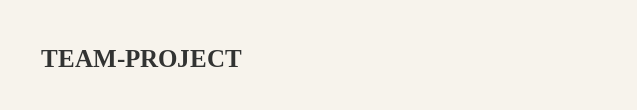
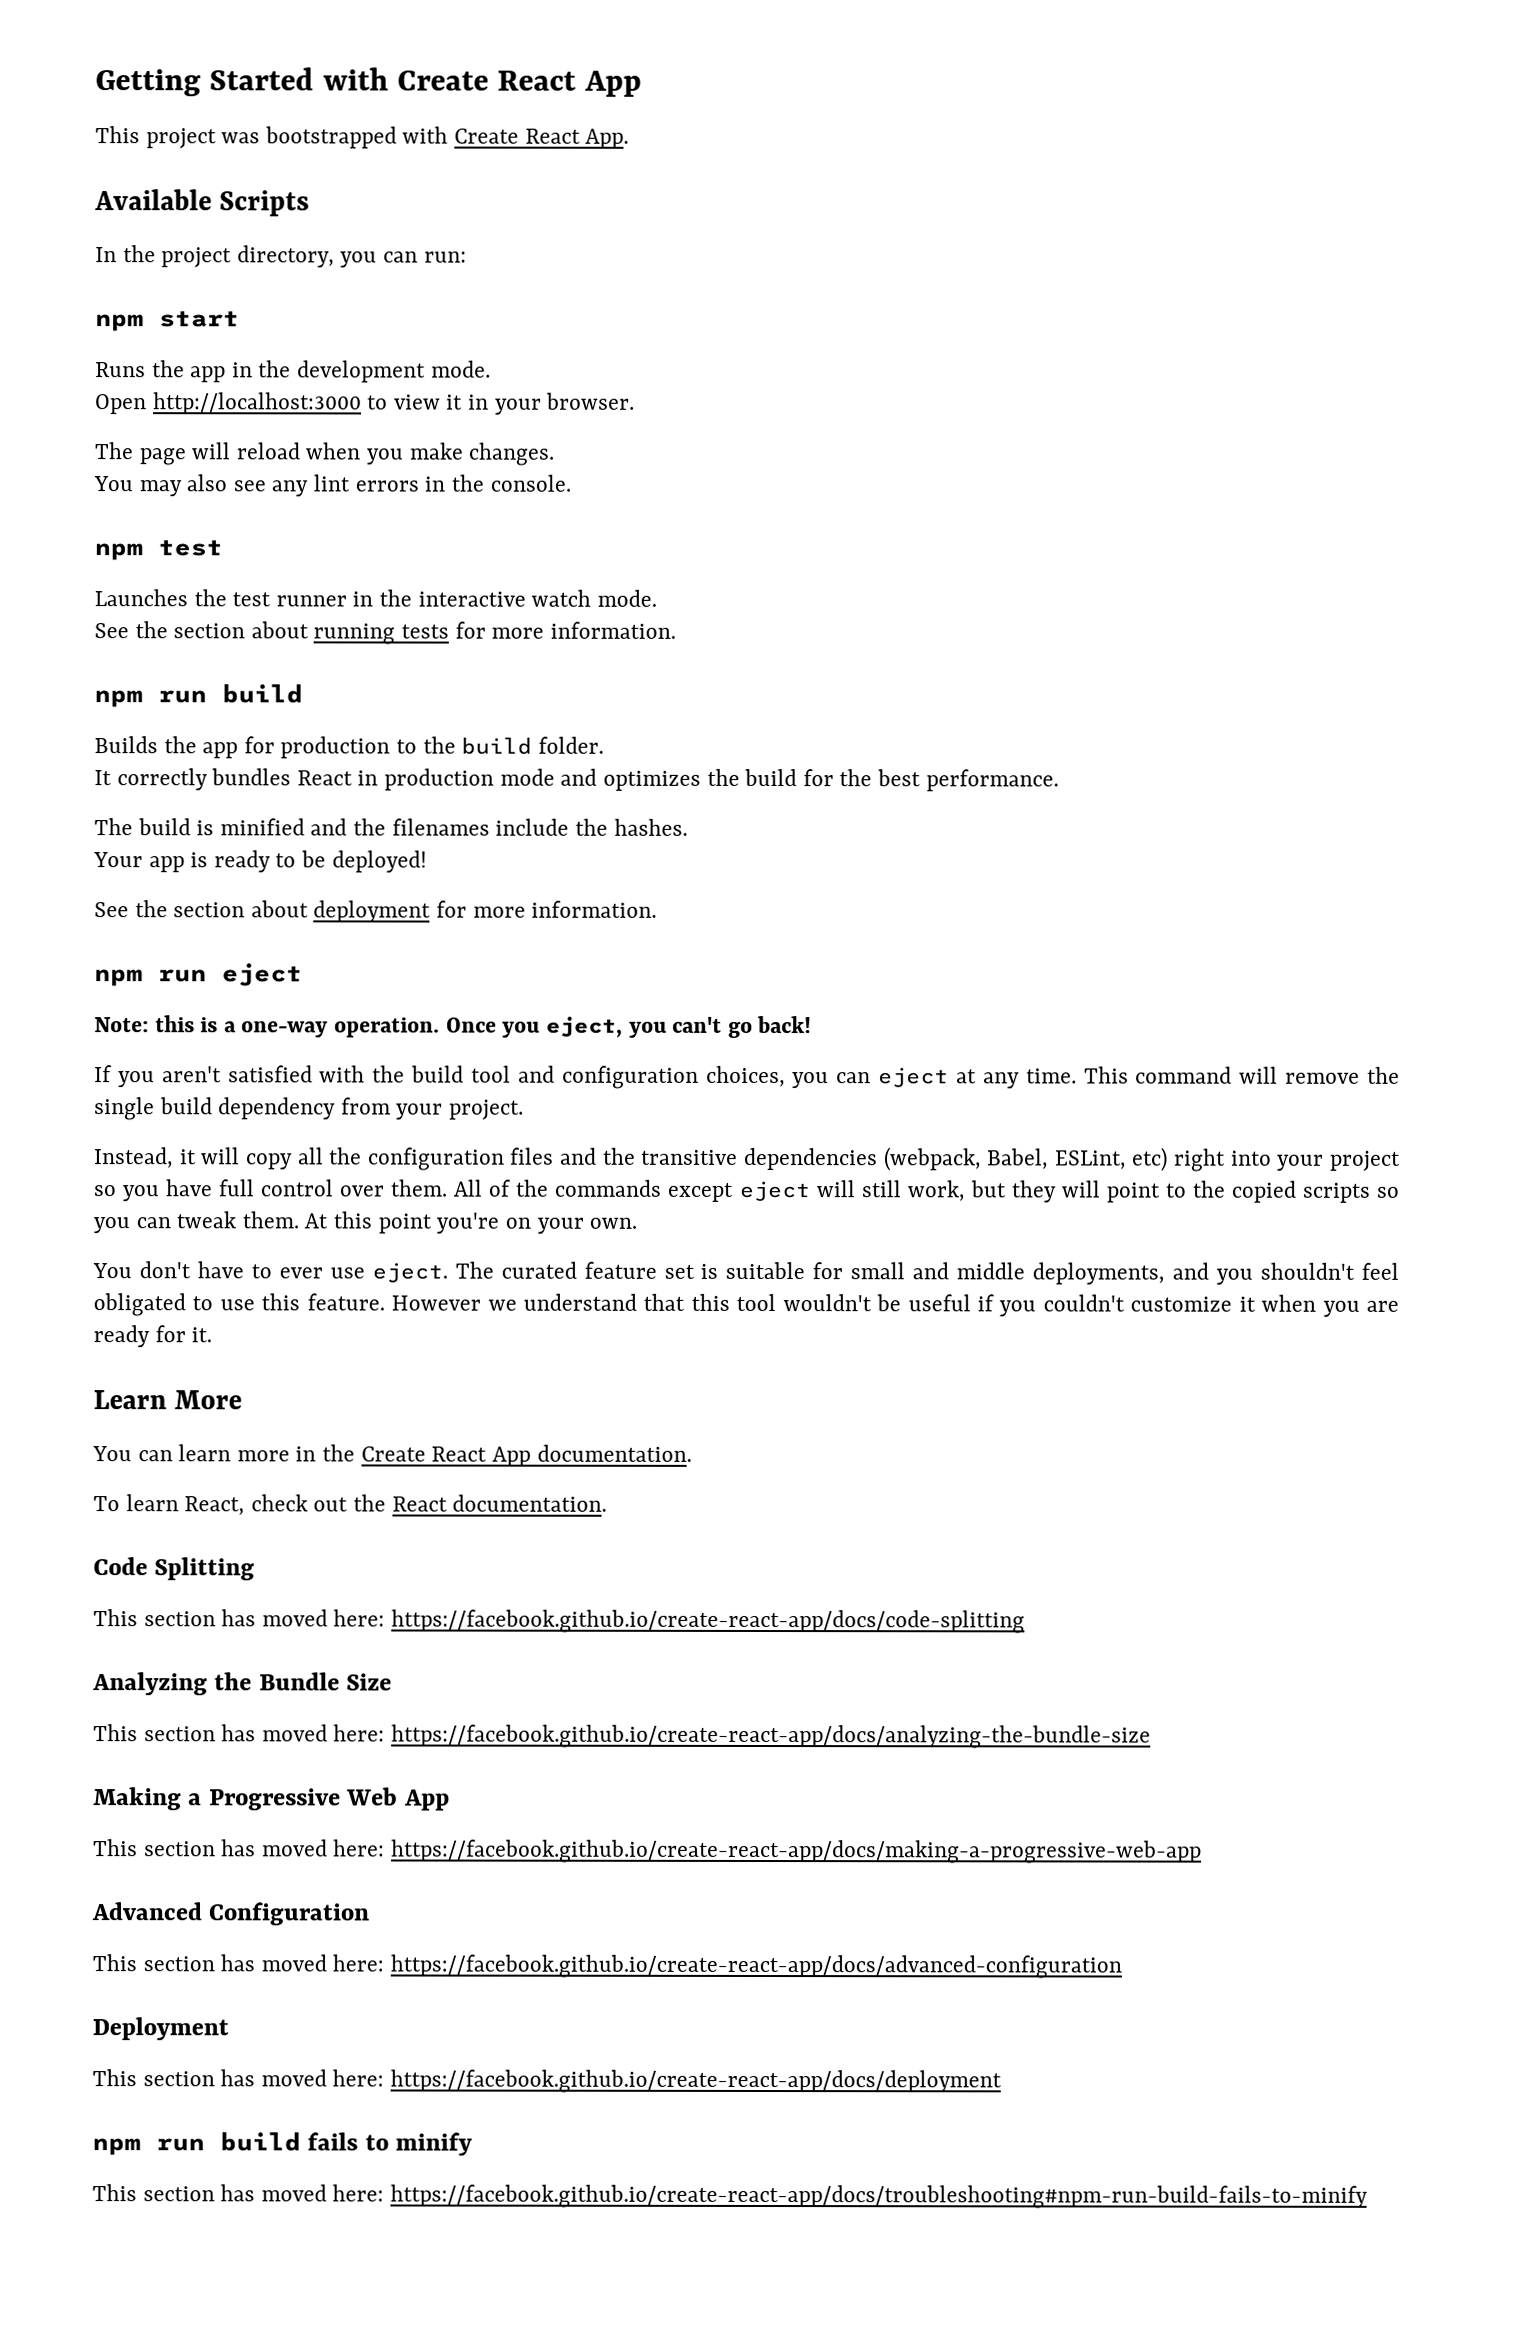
[41,50,242,67] TEAM-PROJECT -> [95,67,642,97] [95,126,630,149] [94,189,311,217] [95,245,467,268] [95,311,240,332] [95,360,491,383] [95,392,636,415] [94,442,556,466] [93,474,571,497] [94,540,223,561] [94,589,657,607] [94,621,676,645] [94,684,303,708] [94,736,604,759] [94,768,1059,792] [94,818,688,836] [93,850,427,873] [94,900,658,923] [94,963,303,987] [94,1015,813,1038] [94,1065,1401,1089] [94,1097,525,1121] [93,1147,1401,1172] [93,1179,1400,1203] [93,1211,638,1234] [92,1261,1400,1285] [93,1293,1399,1317] [93,1325,213,1348] [93,1390,243,1410] [92,1444,692,1467] [93,1494,608,1516] [93,1557,256,1581] [93,1609,1026,1634] [92,1672,393,1696] [93,1724,1152,1749] [93,1787,450,1811] [93,1839,1203,1864] [91,1902,370,1926] [92,1954,1123,1979] [92,2017,229,2041] [92,2069,1003,2094] [92,2132,474,2156] [92,2184,1369,2209] Getting Started with Create React App // This project was bootstrapped with Create React App. // Available Scripts // In the project directory, you can run: // npm start // Runs the app in the development mode. // Open http://localhost:3000 to view it in your browser. // The page will reload when you make changes. // You may also see any lint errors in the console. // npm test // Launches the test runner in the interactive watch mode. // See the section about running tests for more information. // npm run build // Builds the app for production to the build folder. // It correctly bundles React in production mode and optimizes the build for the best performance. // The build is minified and the filenames include the hashes. // Your app is ready to be deployed! // See the section about deployment for more information. // npm run eject // Note: this is a one-way operation. Once you eject, you can't go back! // If you aren't satisfied with the build tool and configuration choices, you can eject at any time. This command will remove the single build dependency from your project. // Instead, it will copy all the configuration files and the transitive dependencies (webpack, Babel, ESLint, etc) right into your project so you have full control over them. All of the commands except eject will still work, but they will point to the copied scripts so you can tweak them. At this point you're on your own. // You don't have to ever use eject. The curated feature set is suitable for small and middle deployments, and you shouldn't feel obligated to use this feature. However we understand that this tool wouldn't be useful if you couldn't customize it when you are ready for it. // Learn More // You can learn more in the Create React App documentation. // To learn React, check out the React documentation. // Code Splitting // This section has moved here: https://facebook.github.io/create-react-app/docs/code-splitting // Analyzing the Bundle Size // This section has moved here: https://facebook.github.io/create-react-app/docs/analyzing-the-bundle-size // Making a Progressive Web App // This section has moved here: https://facebook.github.io/create-react-app/docs/making-a-progressive-web-app // Advanced Configuration // This section has moved here: https://facebook.github.io/create-react-app/docs/advanced-configuration // Deployment // This section has moved here: https://facebook.github.io/create-react-app/docs/deployment // npm run build fails to minify // This section has moved here: https://facebook.github.io/create-react-app/docs/troubleshooting#npm-run-build-fails-to-minify

